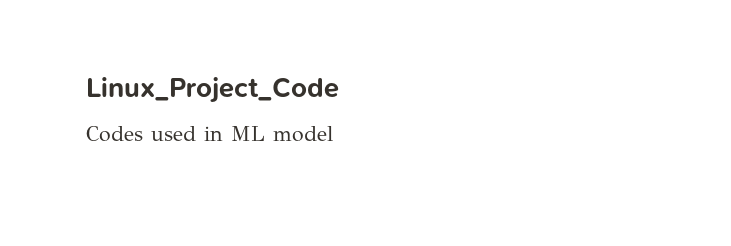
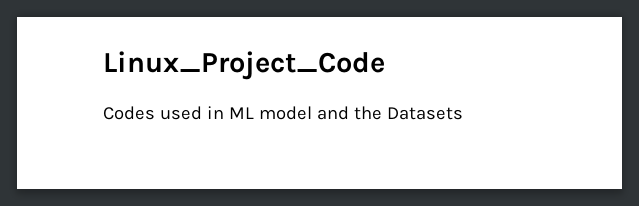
(333, 134) none -> [316,106,463,120] and the Datasets

